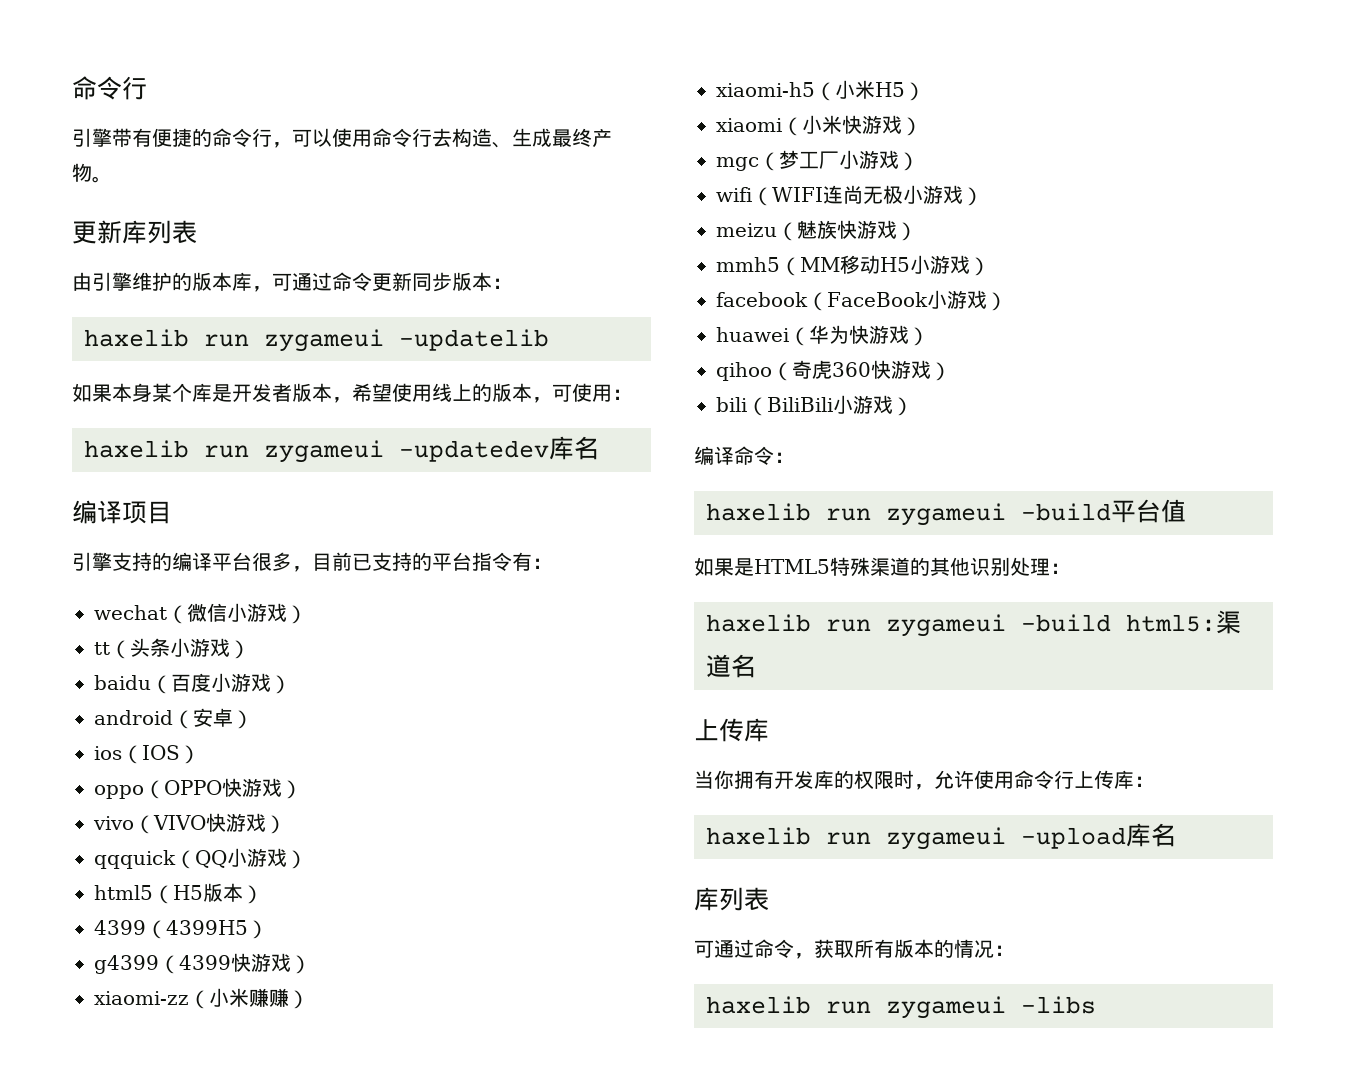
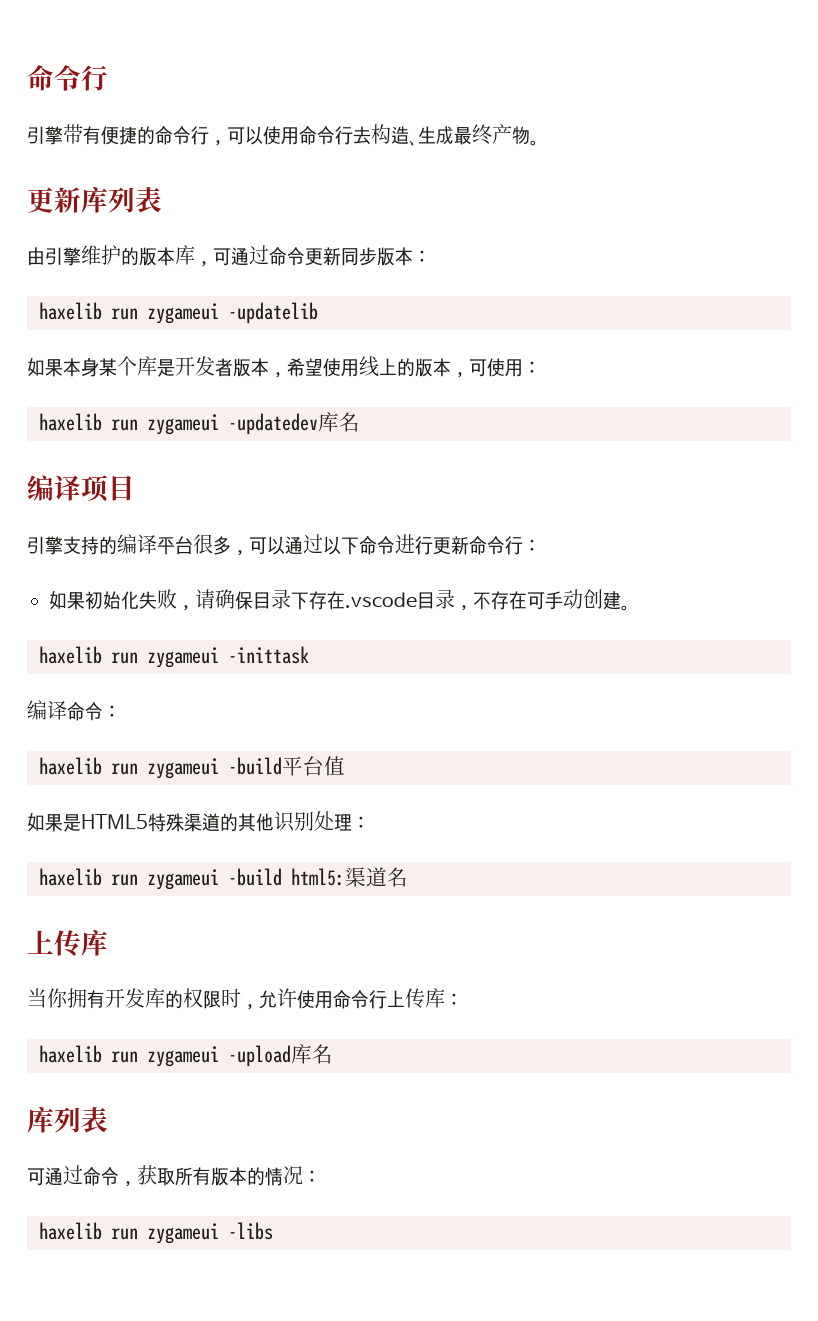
[312,552,552,571] [94,603,307,624] [94,638,250,659] [94,673,291,694] [94,708,253,729] [94,745,200,764] [94,778,302,799] [93,813,286,834] [94,848,307,869] [94,883,263,904] [94,920,268,939] [94,953,311,974] [94,988,309,1009] [716,80,925,101] [716,115,922,136] [716,150,919,171] [716,185,983,206] [716,220,917,241] [716,255,990,276] [716,290,1007,311] [716,325,929,346] [716,360,951,381] [716,395,913,416] 目前已支持的平台指令有： // wechat（微信小游戏） // tt（头条小游戏） // baidu（百度小游戏） // android（安卓） // ios（IOS） // oppo（OPPO快游戏） // vivo（VIVO快游戏） // qqquick（QQ小游戏） // html5（H5版本） // 4399（4399H5） // g4399（4399快游戏） // xiaomi-zz（小米赚赚） // xiaomi-h5（小米H5） // xiaomi（小米快游戏） // mgc（梦工厂小游戏） // wifi（WIFI连尚无极小游戏） // meizu（魅族快游戏） // mmh5（MM移动H5小游戏） // facebook（FaceBook小游戏） // huawei（华为快游戏） // qihoo（奇虎360快游戏） // bili（BiliBili小游戏） -> [249,534,541,555] [49,589,630,611] [39,646,309,668] 可以通过以下命令进行更新命令行： // 如果初始化失败，请确保目录下存在.vscode目录，不存在可手动创建。 // haxelib run zygameui -inittask

